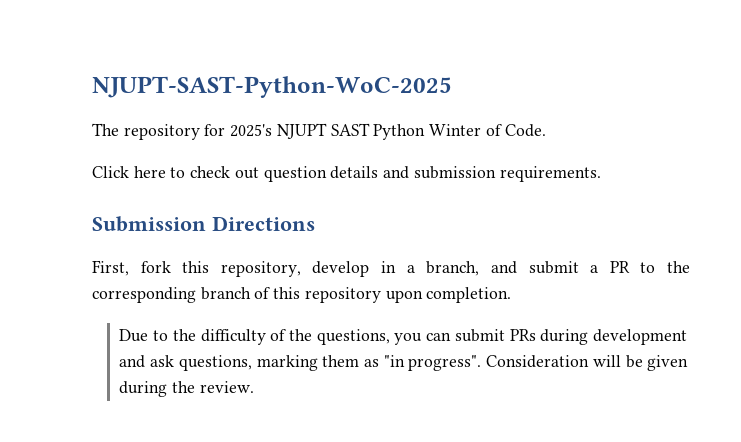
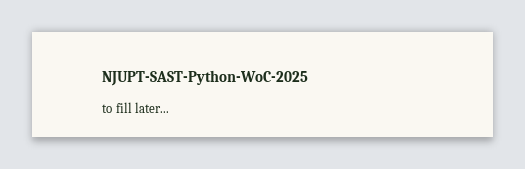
[92,123,546,140] [92,166,601,182] [92,216,315,232] [92,260,691,277] [92,287,512,303] [119,329,688,345] [119,355,689,371] [119,381,254,397] The repository for 2025's NJUPT SAST Python Winter of Code. // Click here to check out question details and submission requirements. // Submission Directions // First, fork this repository, develop in a branch, and submit a PR to the corresponding branch of this repository upon completion. // Due to the difficulty of the questions, you can submit PRs during development and ask questions, marking them as "in progress". Consideration will be given during the review. -> [102,102,170,113] to fill later...

